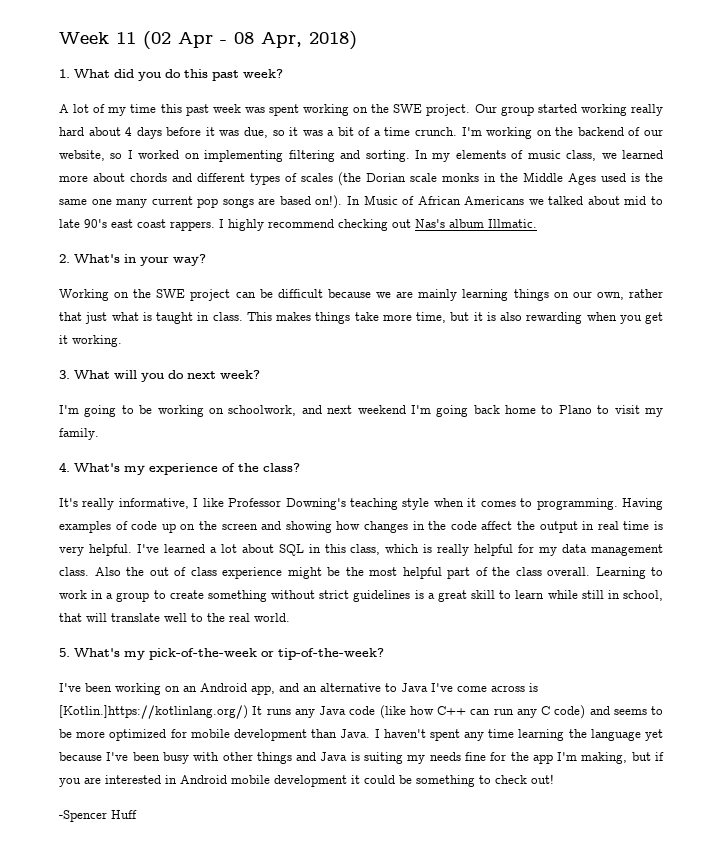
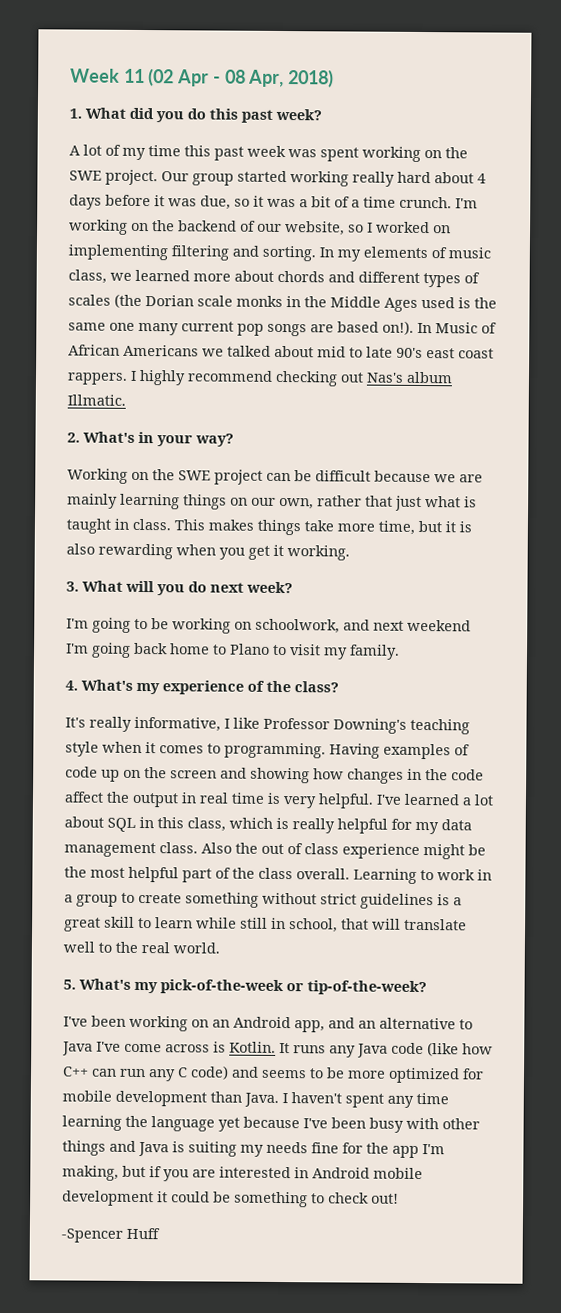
[59,705,248,719] [Kotlin.]https://kotlinlang.org/) -> [229,1041,276,1053] Kotlin.

